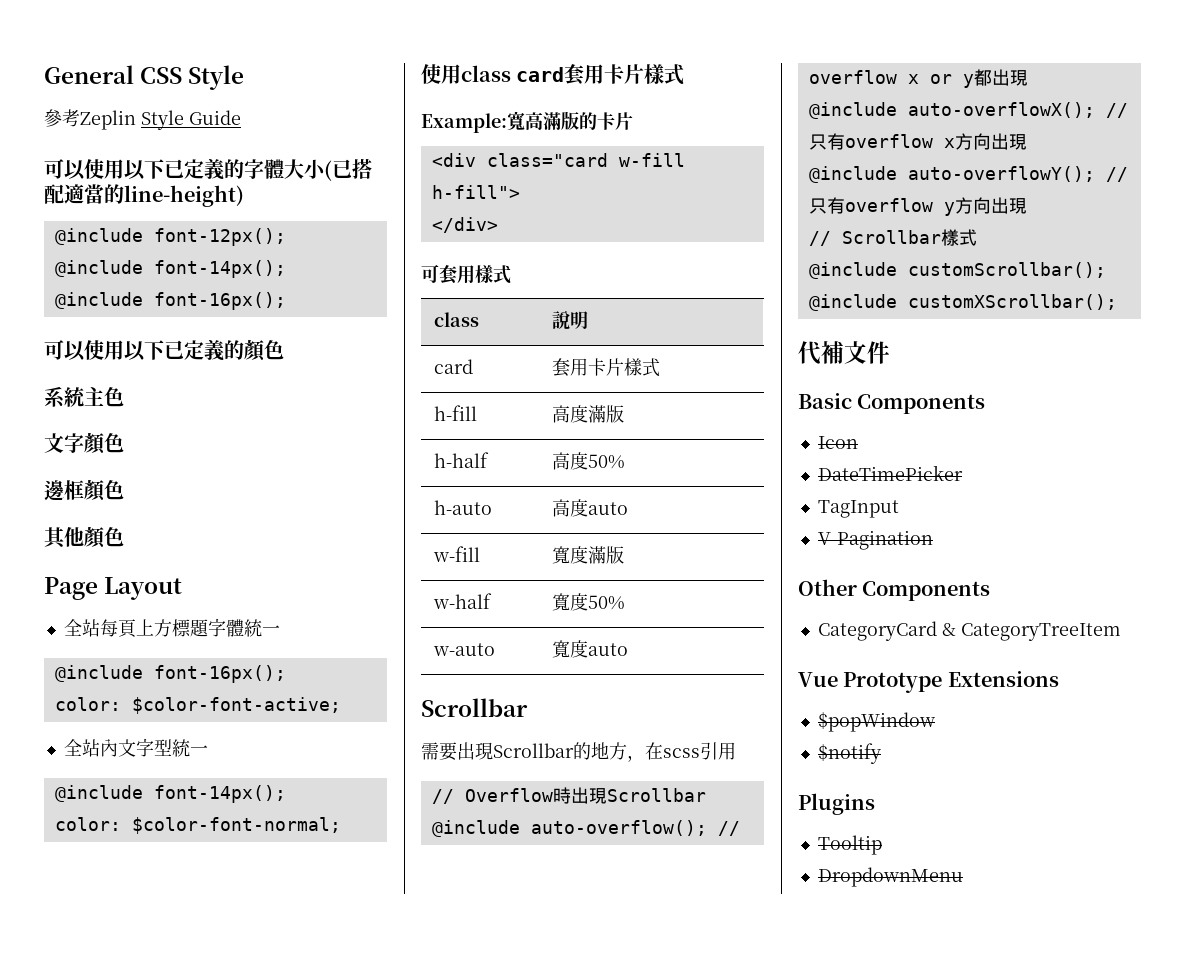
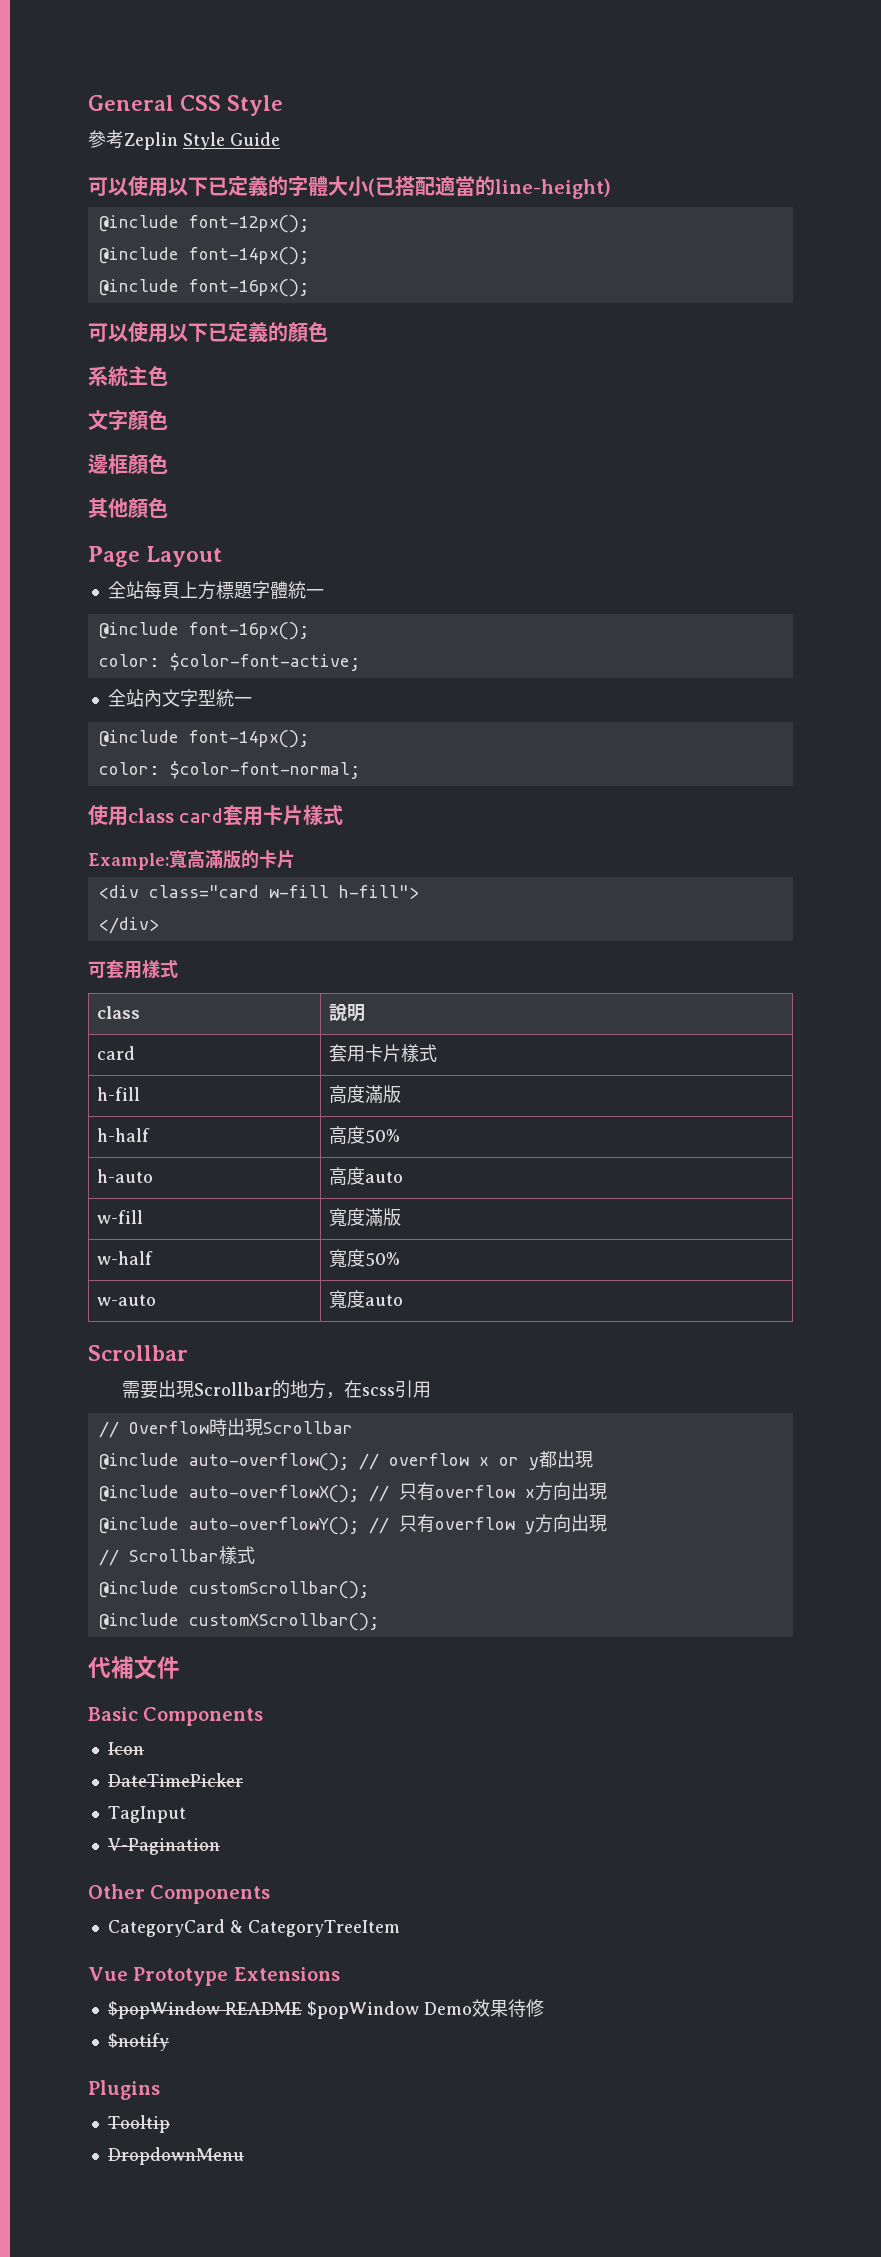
(935, 722) none -> [224,1999,544,2019] README $popWindow Demo效果待修

